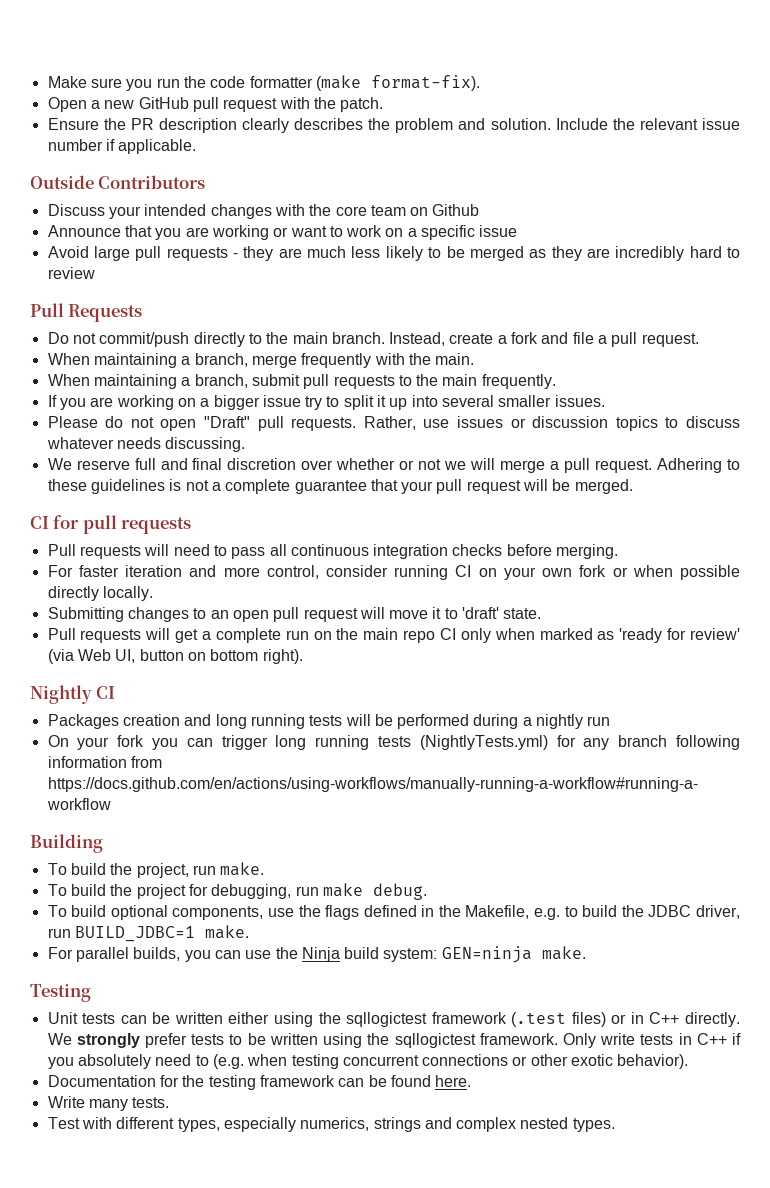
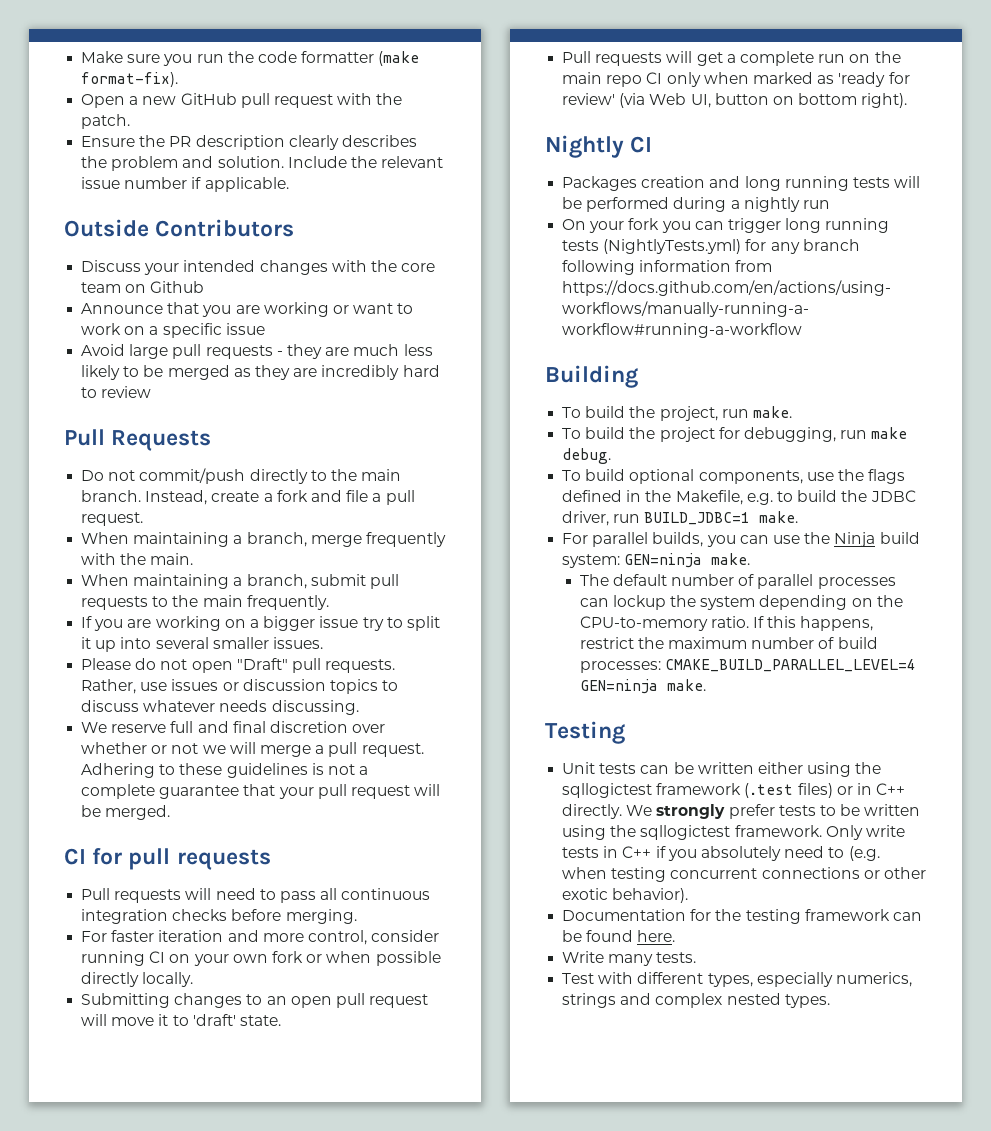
(586, 953) none -> [579,574,896,589] [579,595,903,610] [579,616,874,631] [579,637,878,649] [579,659,916,673] [579,679,706,694] // The default number of parallel processes can lockup the system depending on the CPU-to-memory ratio. If this happens, restrict the maximum number of build processes: CMAKE_BUILD_PARALLEL_LEVEL=4 GEN=ninja make.

